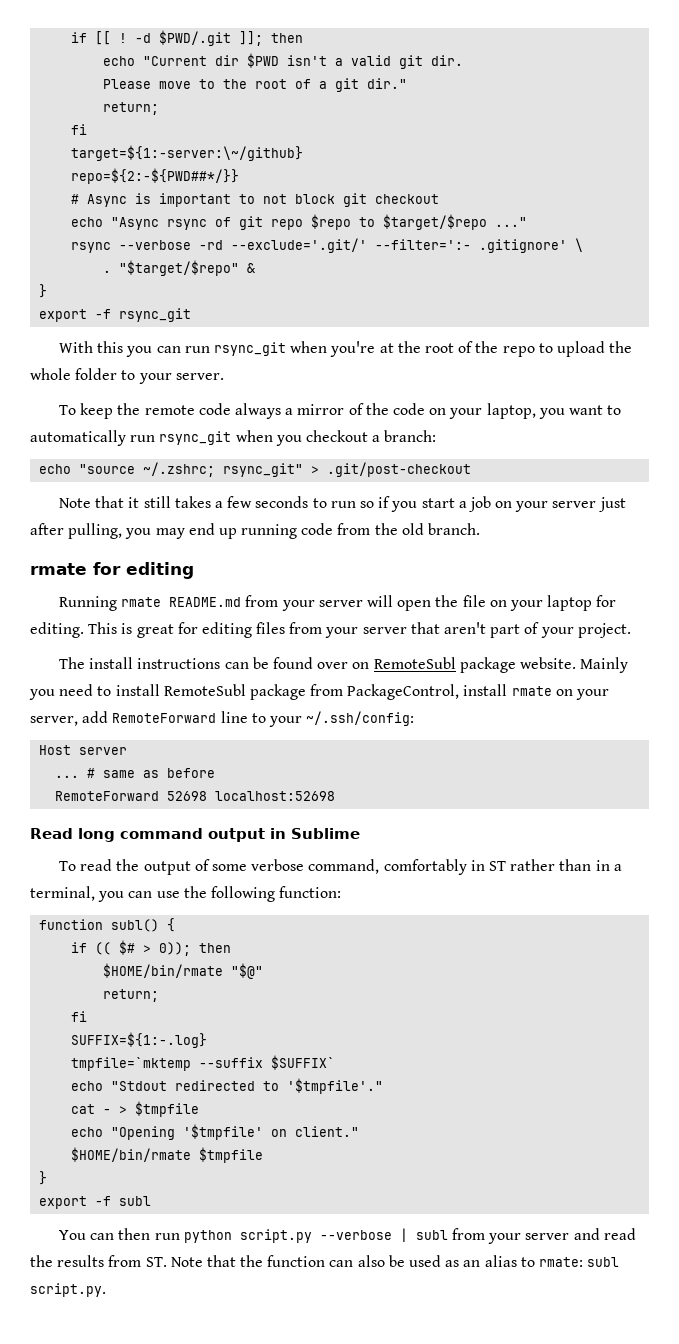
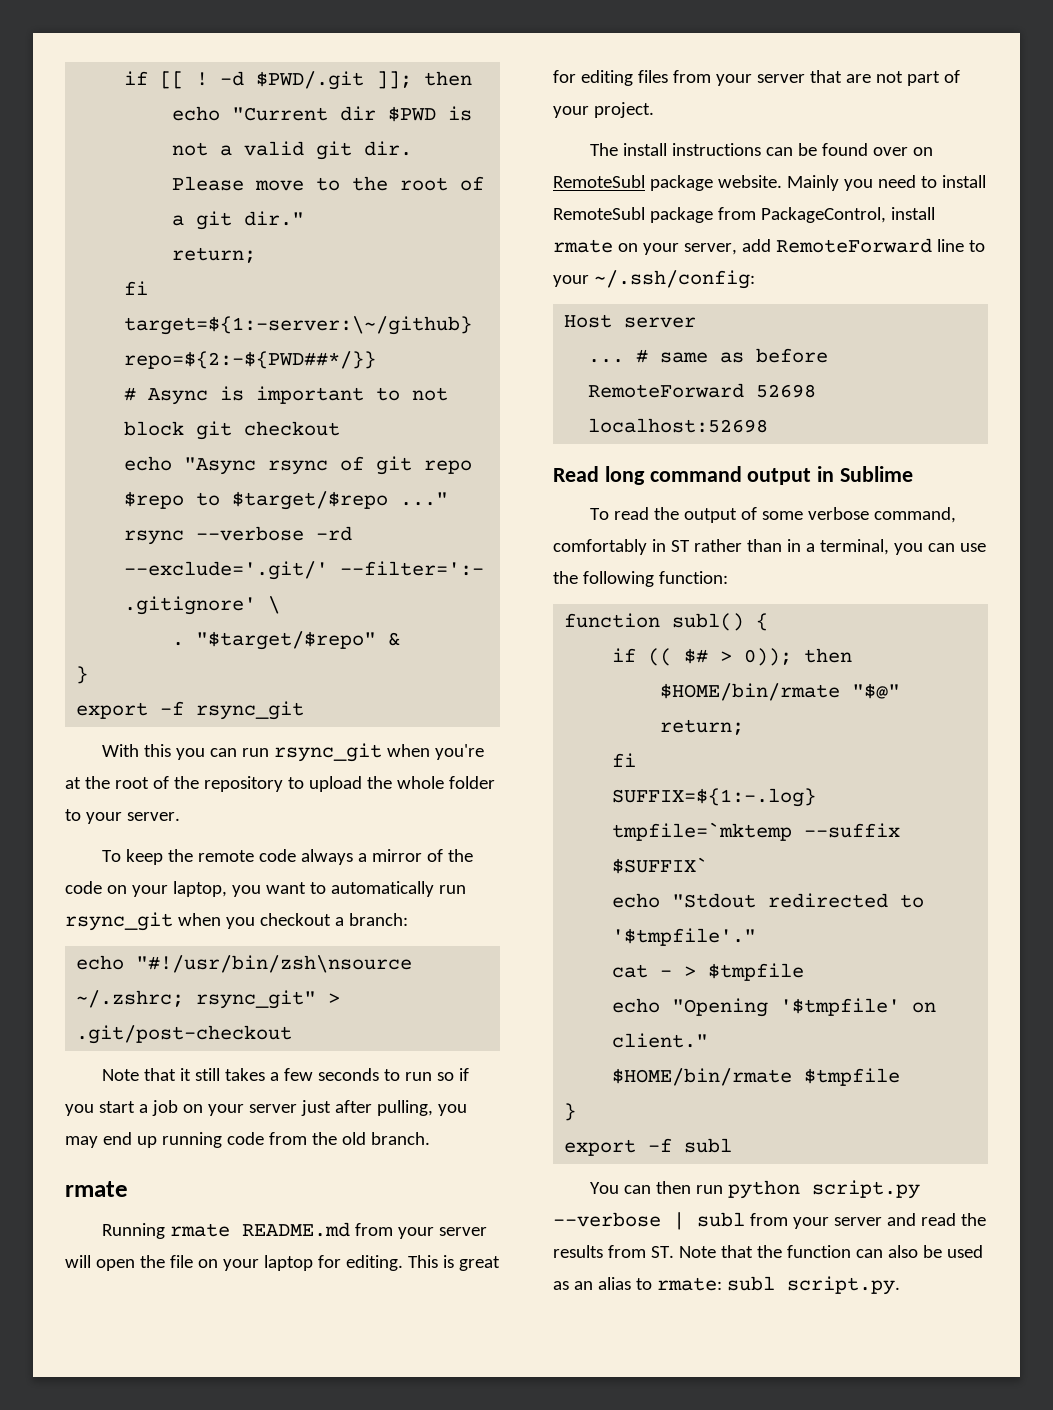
[287,55,328,66] isn't -> [448,106,473,121] [172,142,209,156] is not
[502,346,535,357] repo -> [203,776,283,792] repository
[79,464,136,474] "source -> [136,955,413,973] "#!/usr/bin/zsh\nsource
[93,562,194,579] for editing -> (128, 1189) none
[444,622,487,634] aren't -> [845,71,903,83] are not

